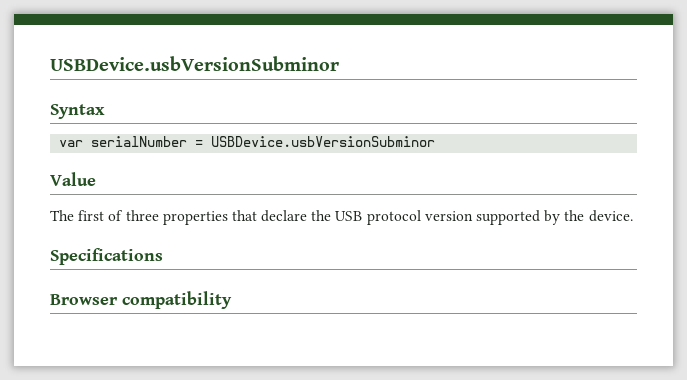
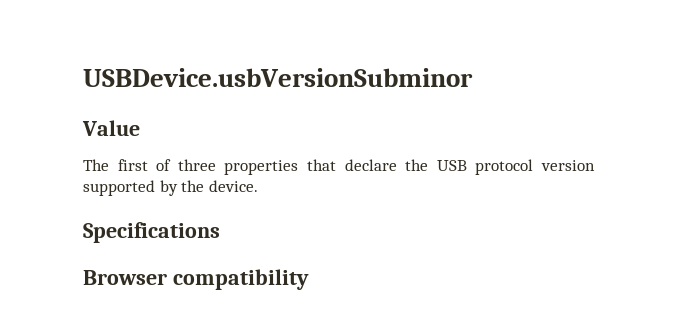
[50,56,339,71] [50,104,105,119] [59,136,436,147] USBDevice.usbVersionSubminor // Syntax // var serialNumber = USBDevice.usbVersionSubminor -> [83,68,473,87] USBDevice.usbVersionSubminor

